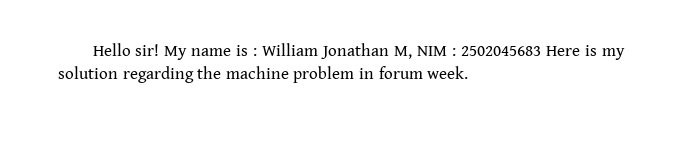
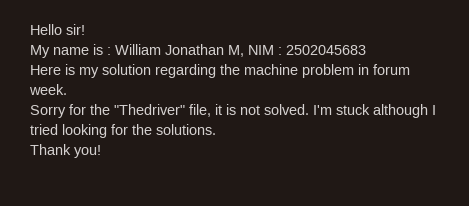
(160, 50) none -> (85, 29) //
(542, 51) none -> (366, 50) //
(469, 72) none -> [30,104,436,118] [30,124,216,138] [30,144,101,158] // Sorry for the "Thedriver" file, it is not solved. I'm stuck although I tried looking for the solutions. // Thank you!

